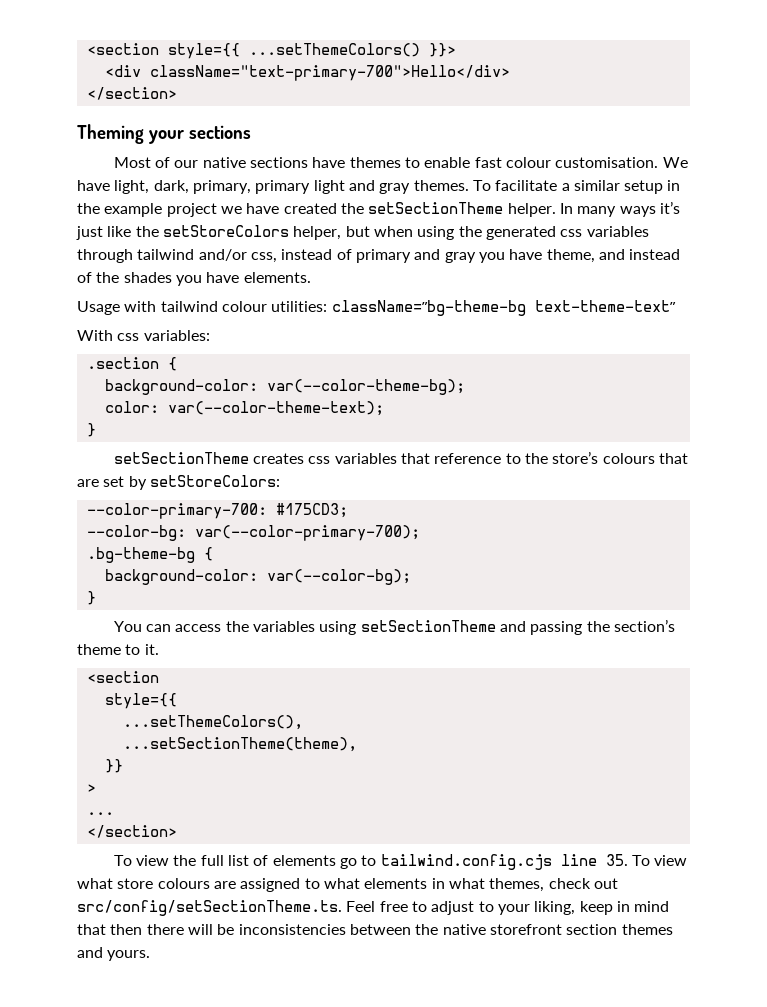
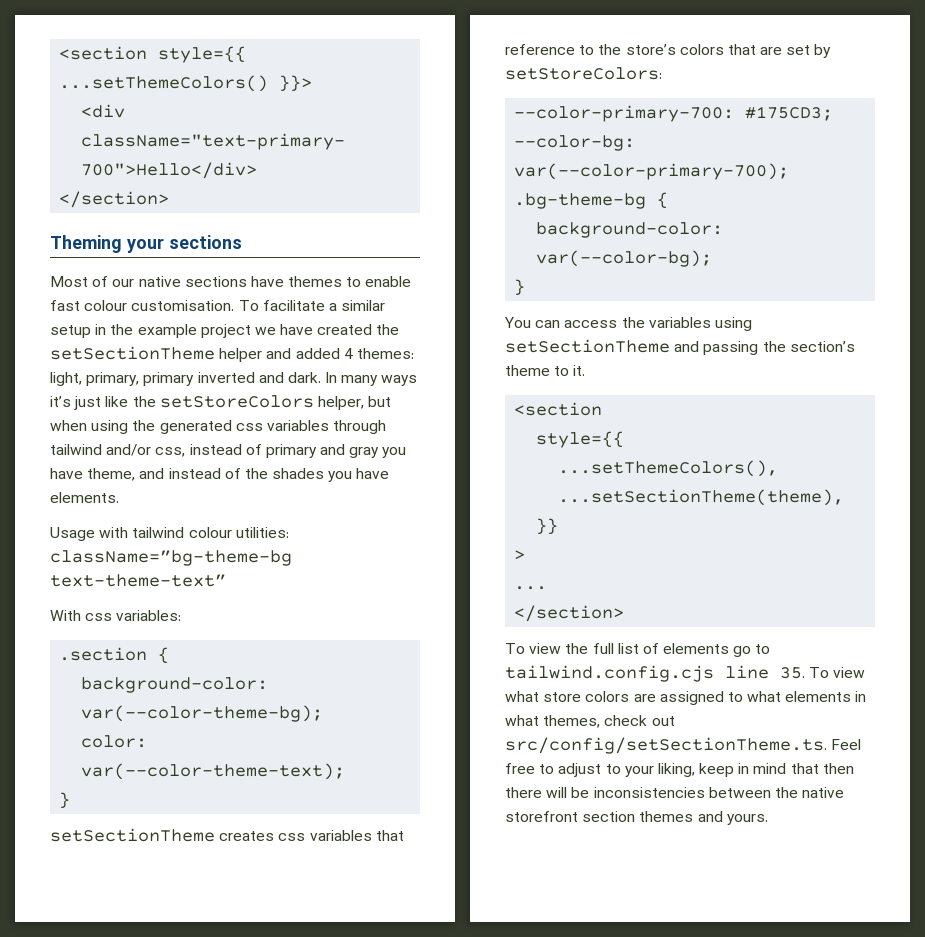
[662,157,688,168] [77,180,469,194] We have light, dark, primary, primary light and gray themes. -> (235, 305) none
[507,203,556,217] helper. -> [219,348,414,362] [50,372,321,386] helper and added 4 themes: light, primary, primary inverted and dark.
[602,453,655,464] colours -> [679,44,724,55] colors
[157,878,210,889] colours -> [585,691,630,702] colors

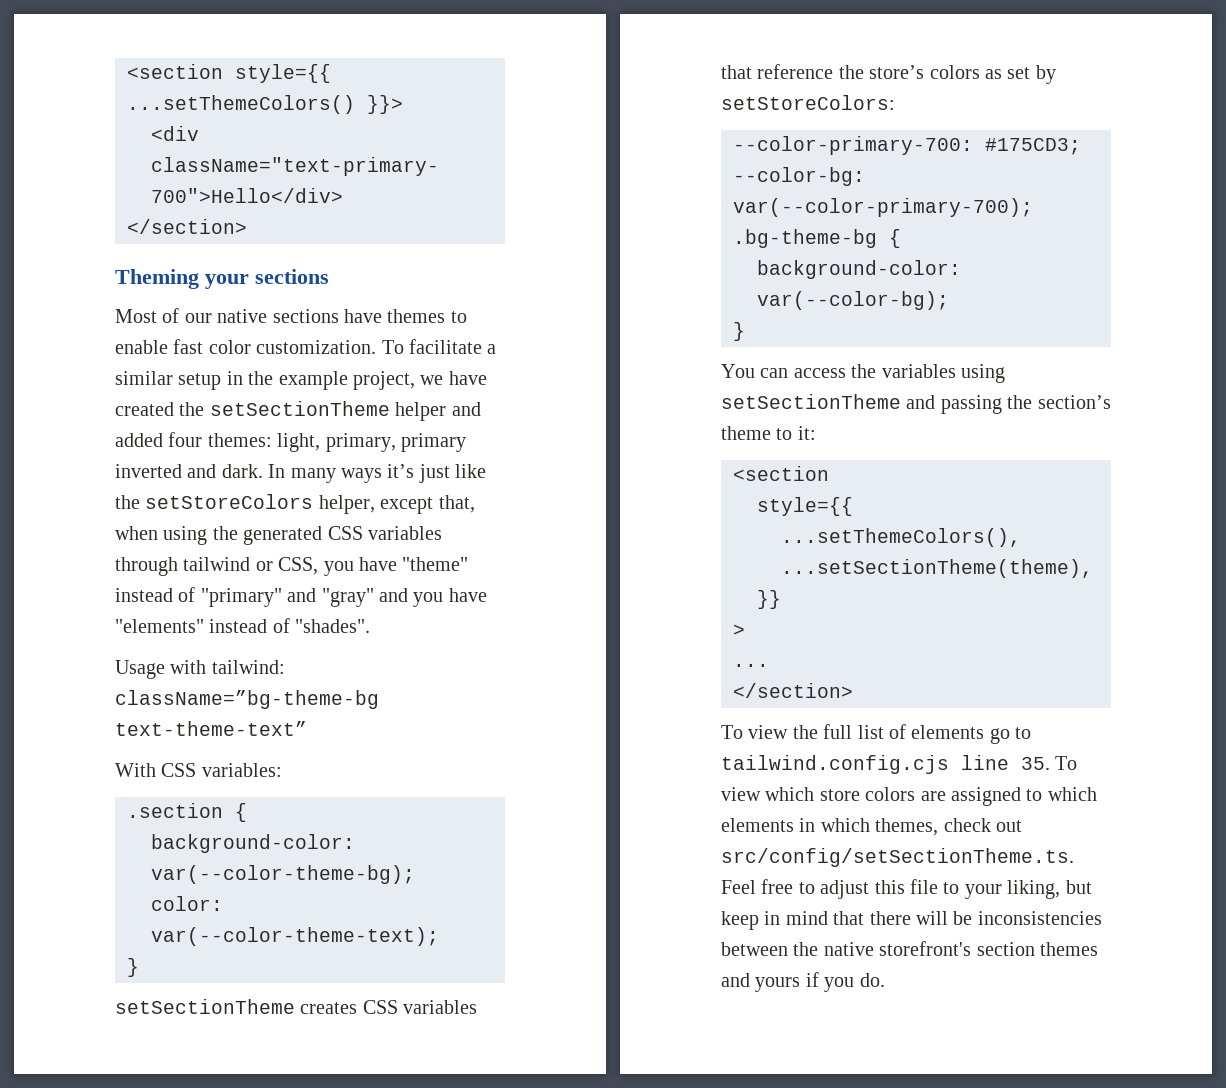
[84,300,235,311] colour customisation. -> [208,340,377,354] color customization.
[200,324,251,338] project -> [353,371,415,390] project,
[343,348,353,359] 4 -> [168,432,203,447] four
[368,396,392,407] but -> [380,495,475,514] except that,
[235,423,263,431] css -> [327,526,363,540] CSS
[106,444,407,458] [50,468,390,482] [50,492,119,503] and/or css, instead of primary and gray you have theme, and instead of the shades you have elements. -> [255,557,469,576] [115,587,487,607] [115,618,371,633] or CSS, you have "theme" instead of "primary" and "gray" and you have "elements" instead of "shades".
[132,527,289,538] tailwind colour utilities: -> [211,660,285,674] tailwind:
[85,613,113,621] css -> [161,763,197,777] CSS
[278,833,306,841] css -> [362,1000,398,1014] CSS
[579,45,595,55] to -> (834, 71) none
[727,44,783,55] that are -> [985,69,1002,79] as
[573,365,586,376] it. -> [797,426,816,440] it:
[505,691,539,702] what -> [765,787,815,801] which
[747,691,782,702] what -> [1047,787,1097,801] which
[505,715,539,726] what -> [820,818,870,832] which
(602, 770) none -> [874,879,938,894] this file
(695, 770) none -> [1065,880,1092,894] but
[822,763,854,774] then -> (865, 918) none
[505,811,578,822] storefront -> [879,941,972,956] storefront's
[726,814,768,825] yours. -> [755,972,885,992] yours if you do.

